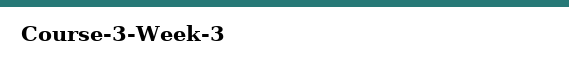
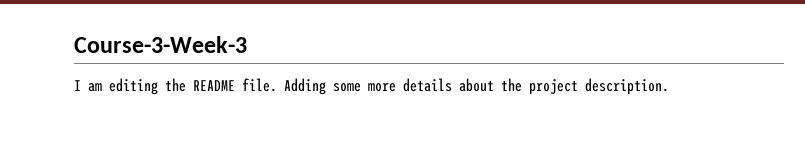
(225, 33) none -> [74,78,669,95] // I am editing the README file. Adding some more details about the project description.

